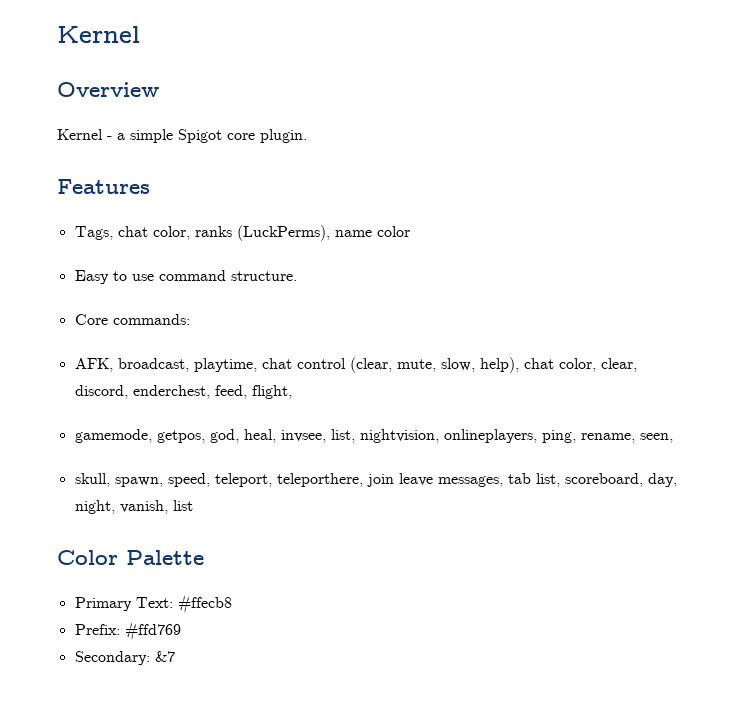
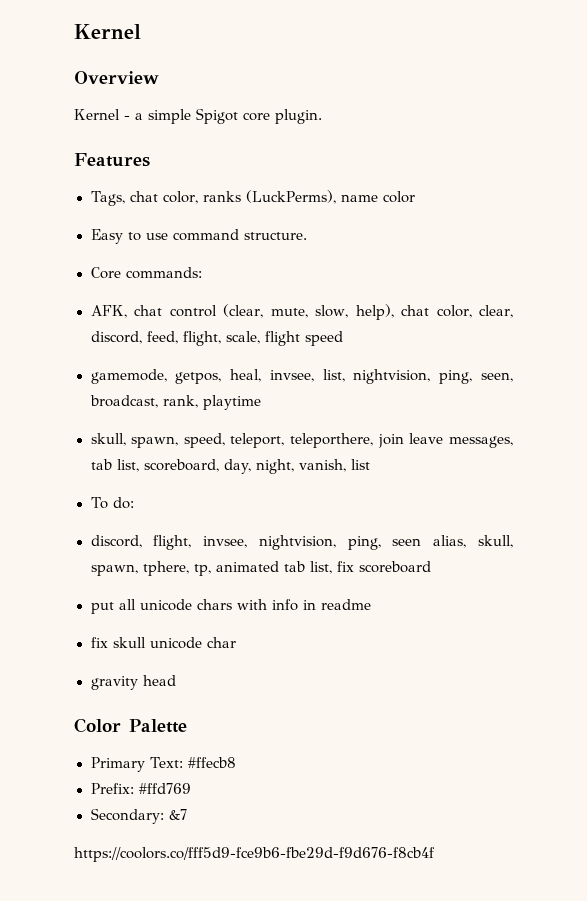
[117,358,257,372] broadcast, playtime, -> (127, 311) none
[132,385,210,399] enderchest, -> (142, 337) none
(292, 392) none -> [225,331,343,346] scale, flight speed
[209,429,239,443] god, -> (222, 378) none
[443,429,673,443] onlineplayers, ping, rename, seen, -> [439,370,513,384] [89,395,261,410] ping, seen, broadcast, rank, playtime
(193, 505) none -> [90,497,135,509] [90,535,513,550] [90,561,431,576] [90,599,371,614] [90,637,236,649] [90,675,176,690] // To do: // discord, flight, invsee, nightvision, ping, seen alias, skull, spawn, tphere, tp, animated tab list, fix scoreboard // put all unicode chars with info in readme // fix skull unicode char // gravity head
(175, 656) none -> [74,847,435,862] // https://coolors.co/fff5d9-fce9b6-fbe29d-f9d676-f8cb4f

